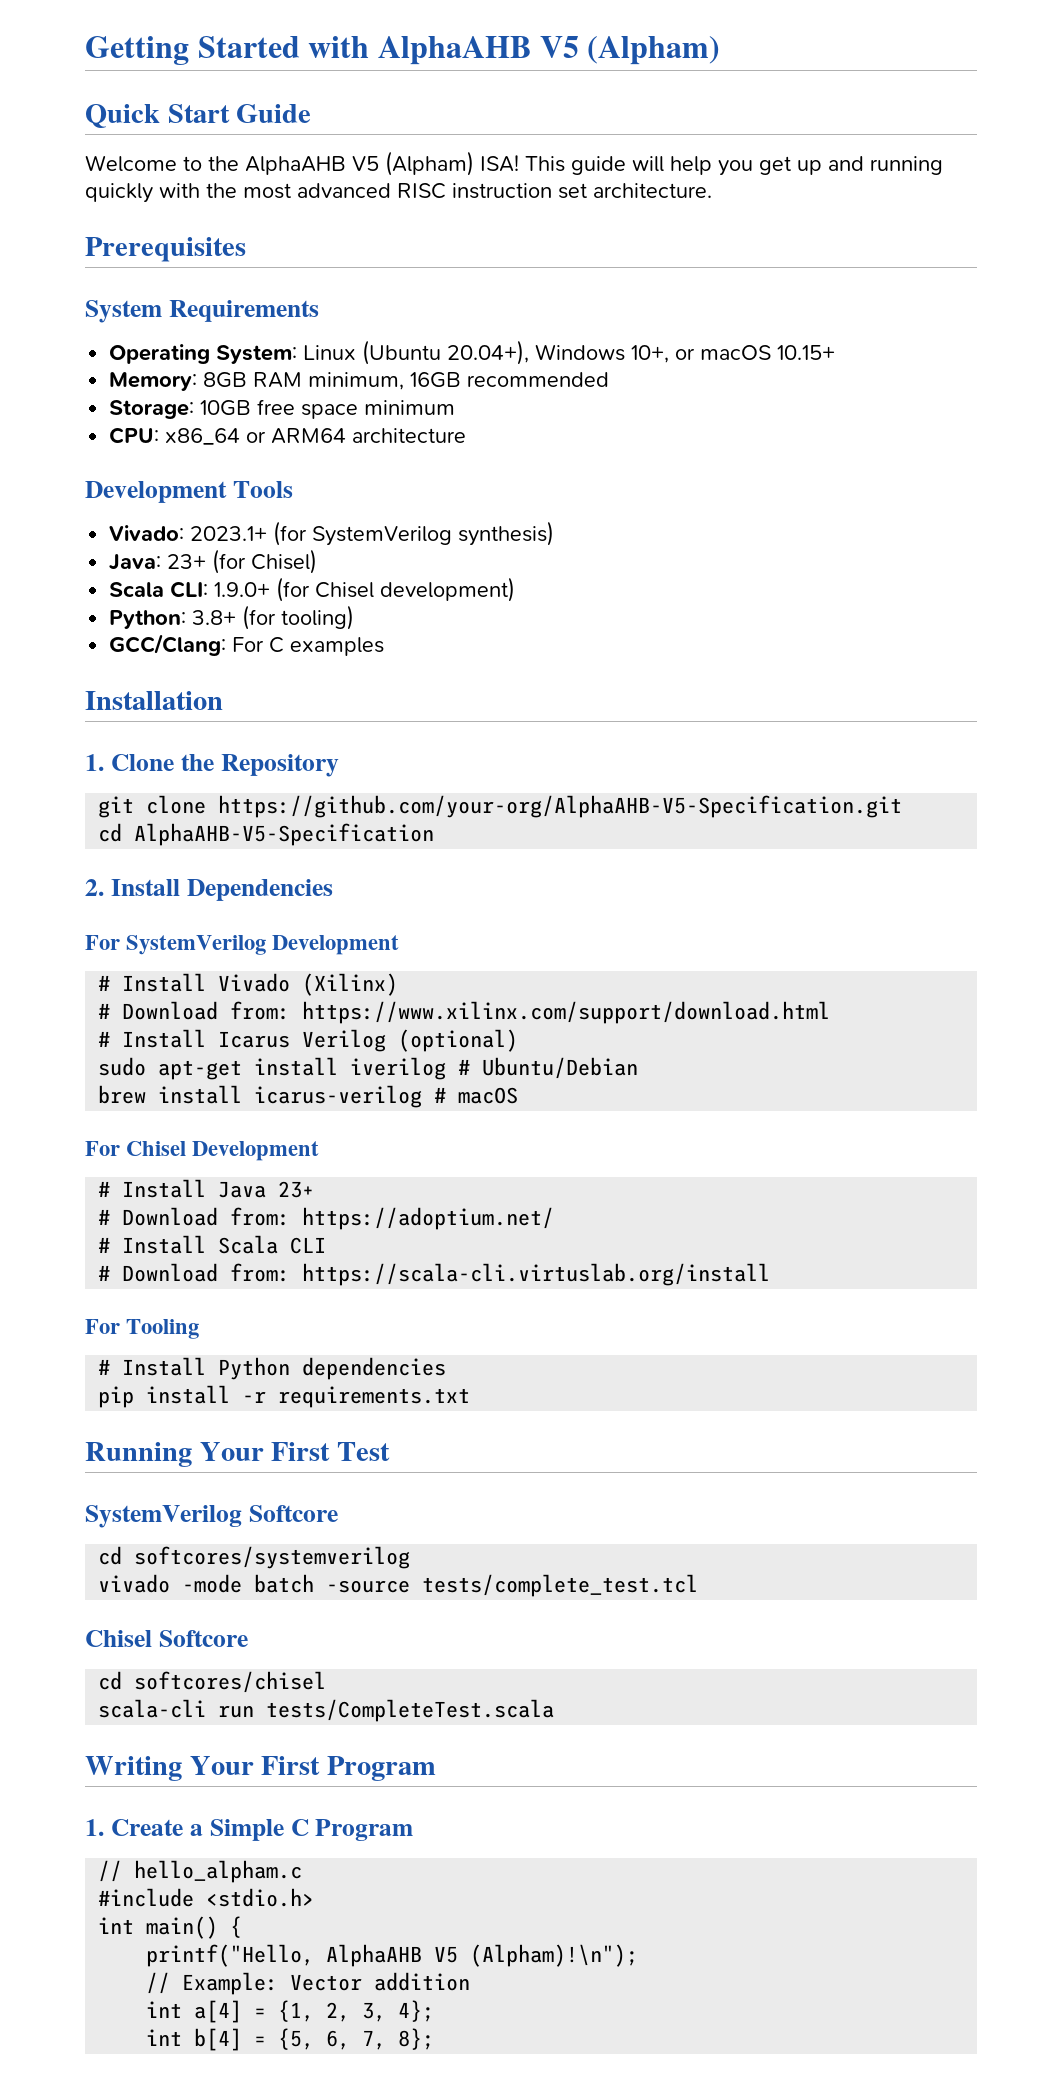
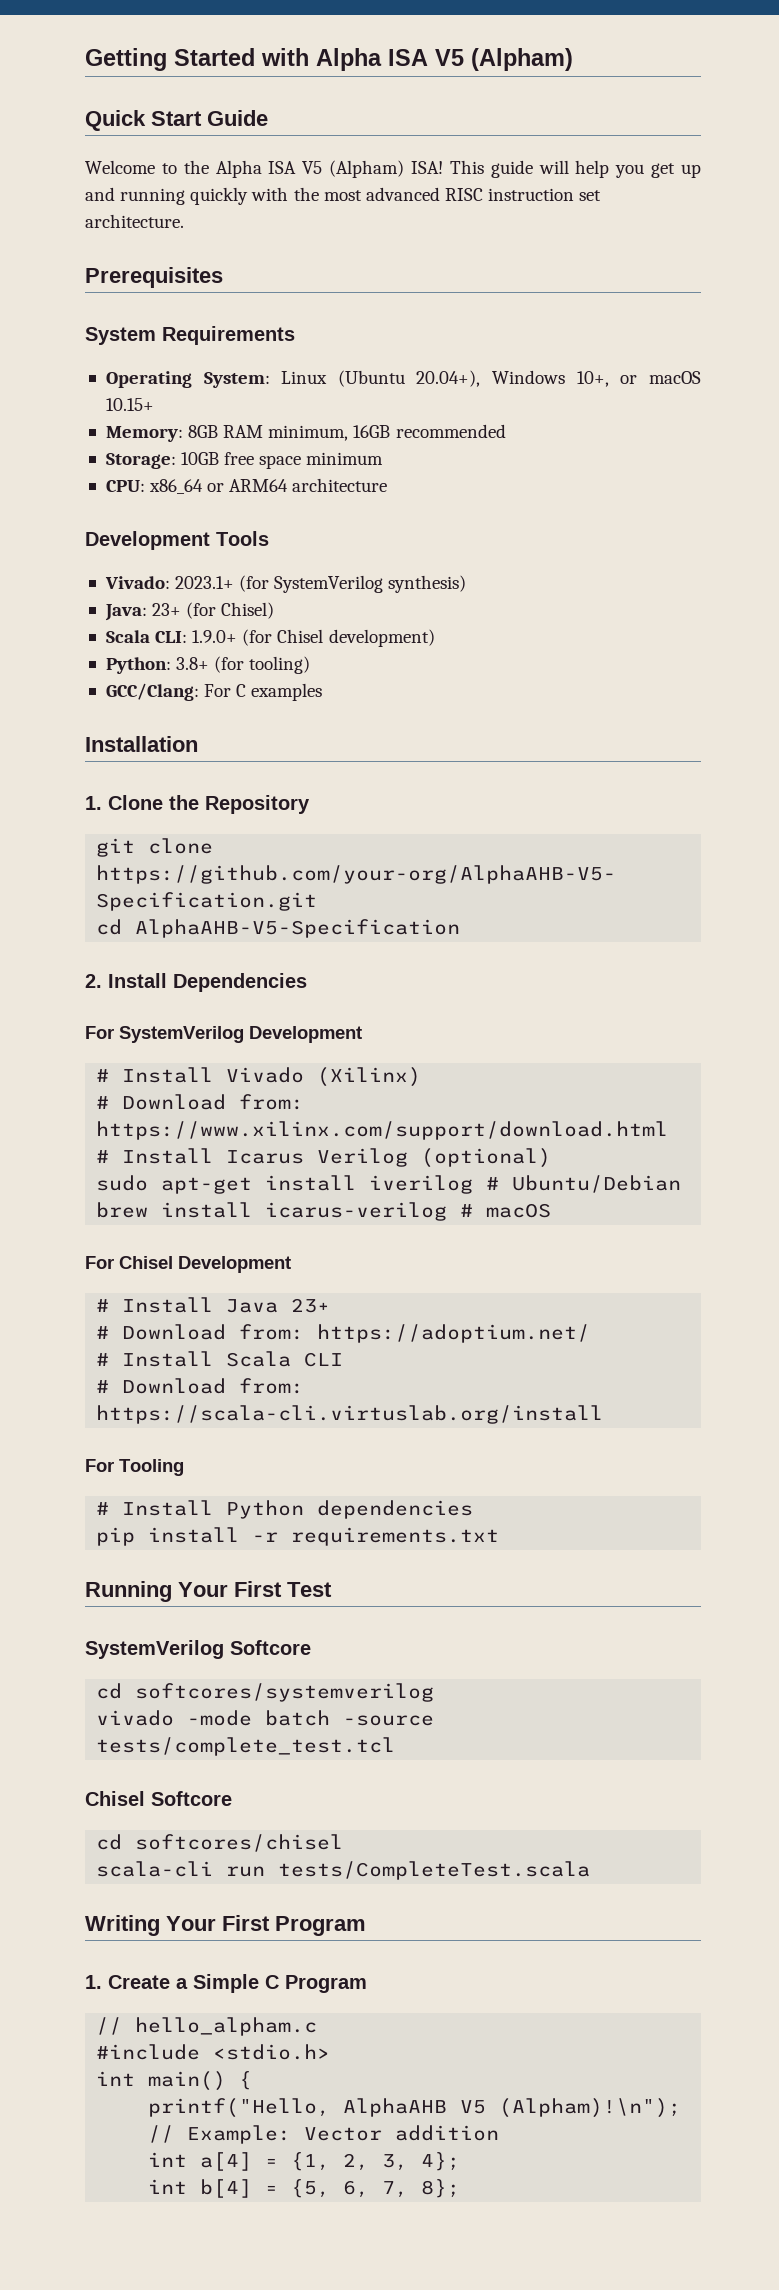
[377,36,531,65] AlphaAHB -> [316,48,428,71] Alpha ISA
[245,156,346,175] AlphaAHB -> [215,160,297,178] Alpha ISA

